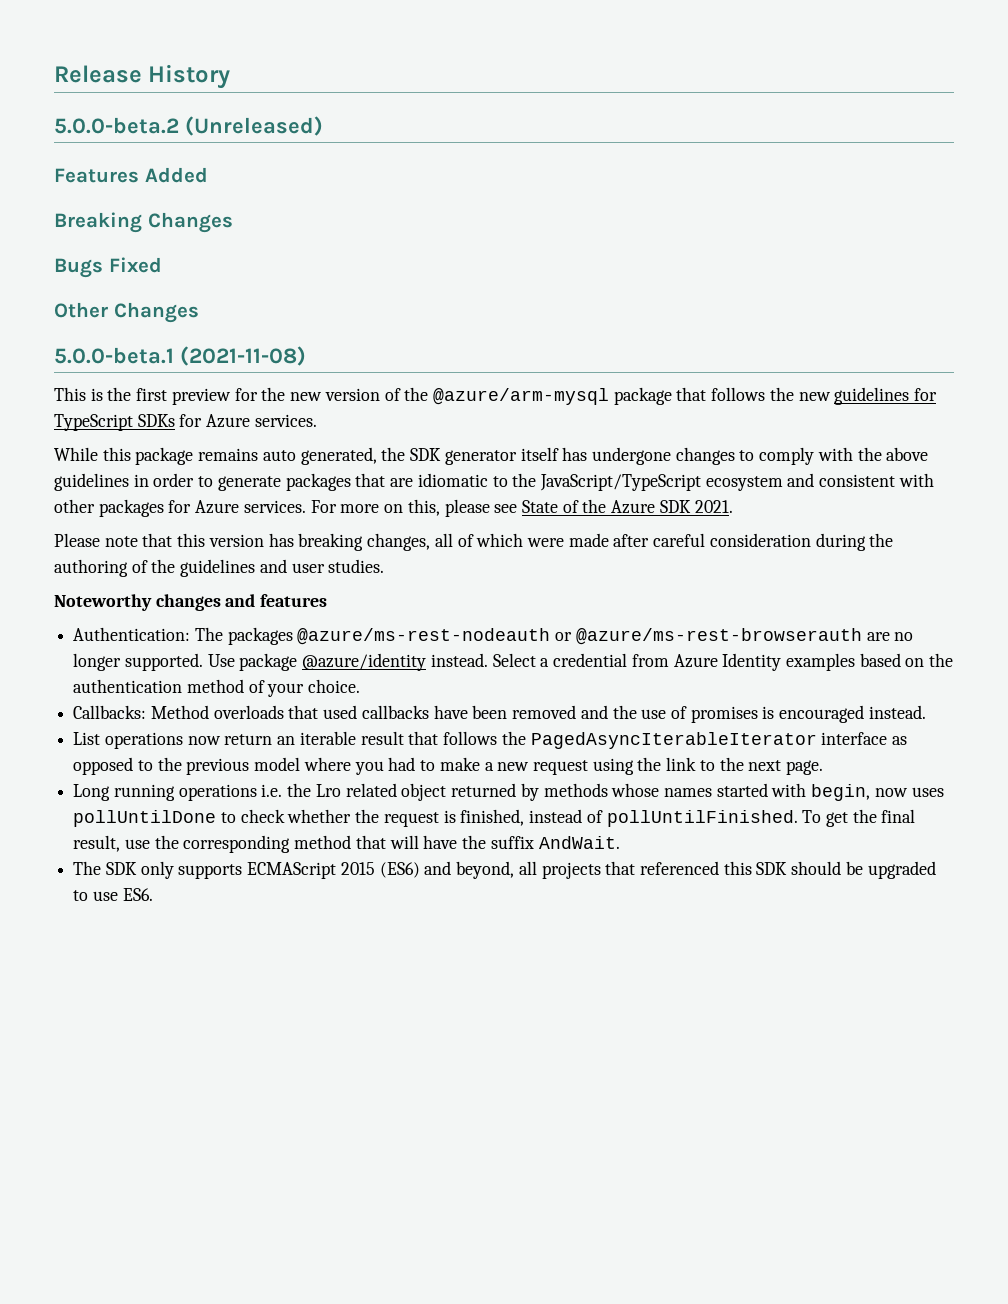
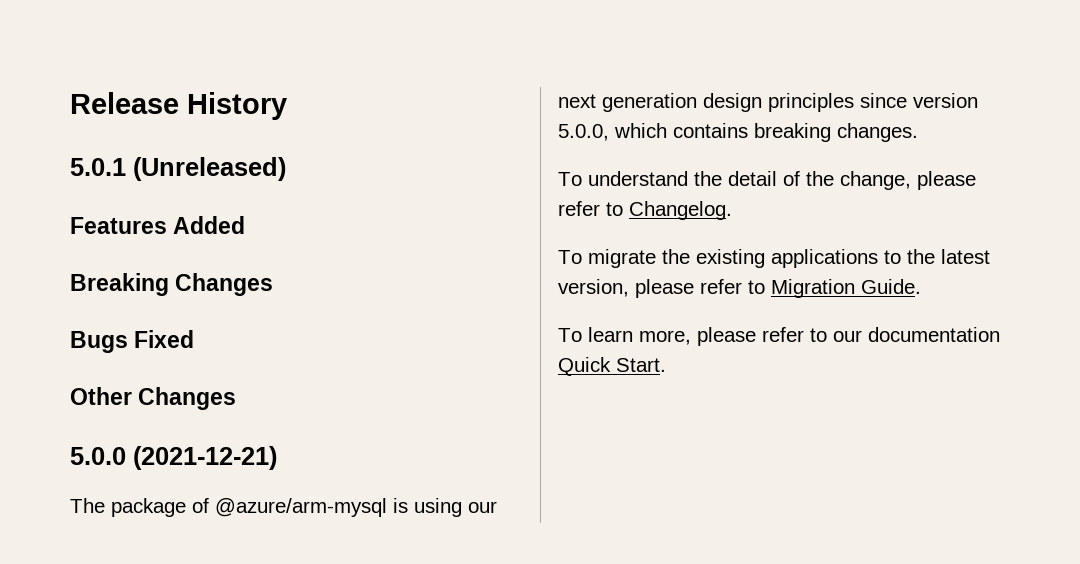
[54,117,179,134] 5.0.0-beta.2 -> [70,158,126,176] 5.0.1
[54,346,306,366] [54,387,938,405] [54,414,317,431] [54,447,929,465] [54,473,934,491] [54,499,733,517] [54,533,894,551] [54,559,385,577] [54,594,328,611] [73,627,914,645] [73,653,954,671] [73,679,361,697] [73,705,926,723] [73,731,907,749] [73,757,824,775] [73,783,944,801] [73,809,916,827] [73,835,620,853] [73,861,936,879] [73,888,153,901] 5.0.0-beta.1 (2021-11-08) // This is the first preview for the new version of the @azure/arm-mysql package that follows the new guidelines for TypeScript SDKs for Azure services. // While this package remains auto generated, the SDK generator itself has undergone changes to comply with the above guidelines in order to generate packages that are idiomatic to the JavaScript/TypeScript ecosystem and consistent with other packages for Azure services. For more on this, please see State of the Azure SDK 2021. // Please note that this version has breaking changes, all of which were made after careful consideration during the authoring of the guidelines and user studies. // Noteworthy changes and features // Authentication: The packages @azure/ms-rest-nodeauth or @azure/ms-rest-browserauth are no longer supported. Use package @azure/identity instead. Select a credential from Azure Identity examples based on the authentication method of your choice. // Callbacks: Method overloads that used callbacks have been removed and the use of promises is encouraged instead. // List operations now return an iterable result that follows the PagedAsyncIterableIterator interface as opposed to the previous model where you had to make a new request using the link to the next page. // Long running operations i.e. the Lro related object returned by methods whose names started with begin, now uses pollUntilDone to check whether the request is finished, instead of pollUntilFinished. To get the final result, use the corresponding method that will have the suffix AndWait. // The SDK only supports ECMAScript 2015 (ES6) and beyond, all projects that referenced this SDK should be upgraded to use ES6. -> [70,446,277,470] [70,498,497,517] [558,93,978,112] [558,123,918,142] [558,171,976,190] [558,201,732,220] [558,249,990,268] [558,279,921,298] [558,327,1000,346] [558,357,666,376] 5.0.0 (2021-12-21) // The package of @azure/arm-mysql is using our next generation design principles since version 5.0.0, which contains breaking changes. // To understand the detail of the change, please refer to Changelog. // To migrate the existing applications to the latest version, please refer to Migration Guide. // To learn more, please refer to our documentation Quick Start.

